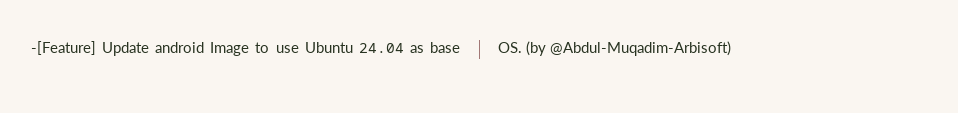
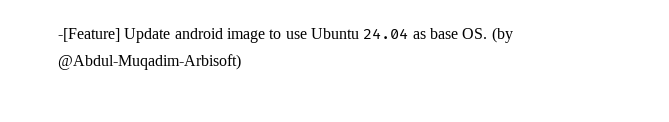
[210,42,250,56] Image -> [226,28,265,43] image

